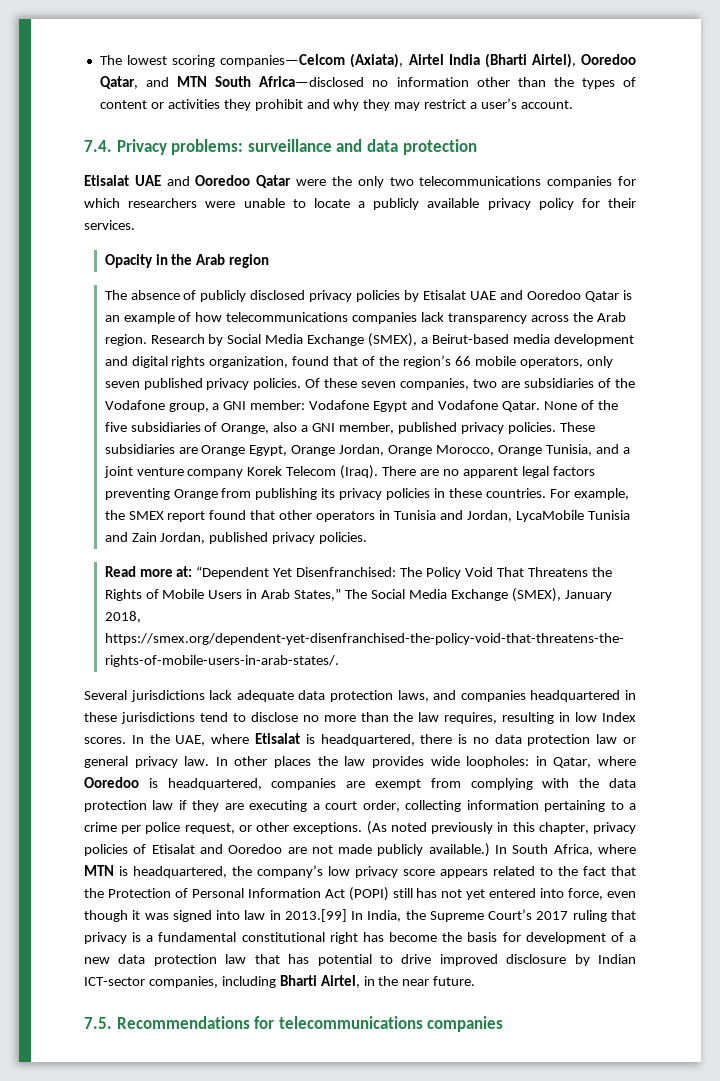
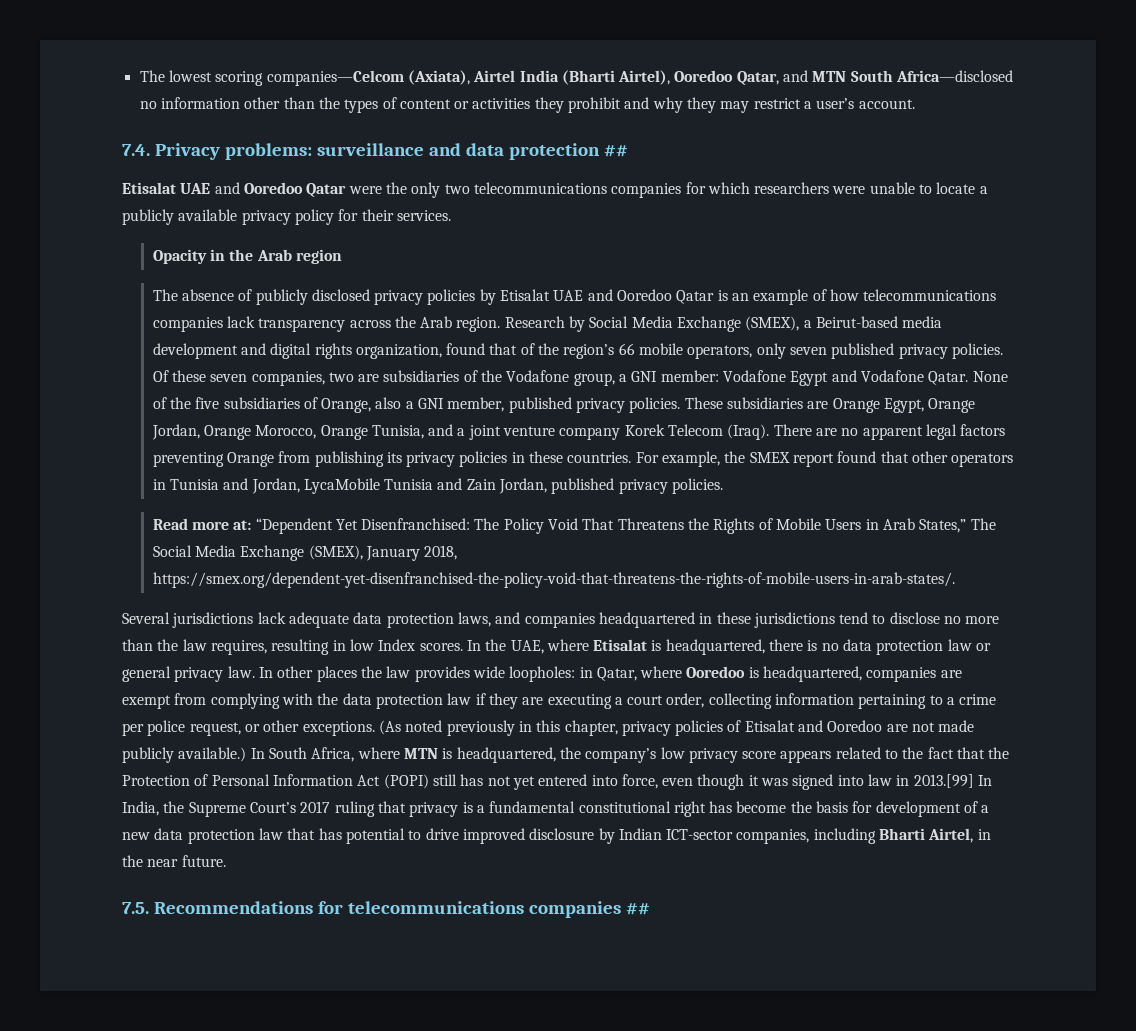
(477, 147) none -> [603,145,628,157] ##
(504, 1024) none -> [625,903,650,915] ##

